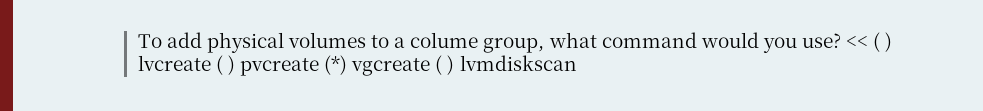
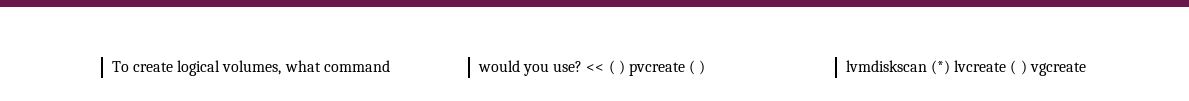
[166,32,545,53] add physical volumes to a colume group, -> [133,60,282,76] create logical volumes,
[137,55,577,76] lvcreate ( ) pvcreate (*) vgcreate ( ) lvmdiskscan -> [628,60,1086,76] pvcreate ( ) lvmdiskscan (*) lvcreate ( ) vgcreate

